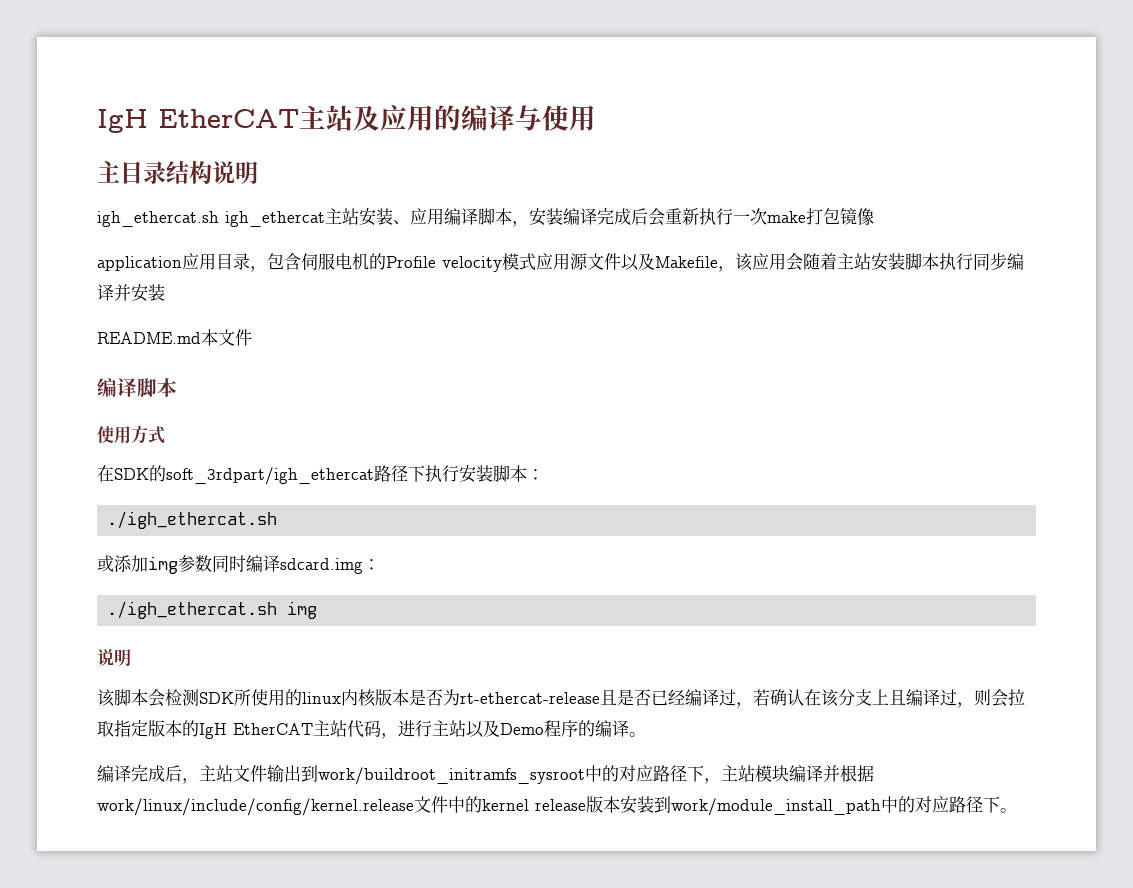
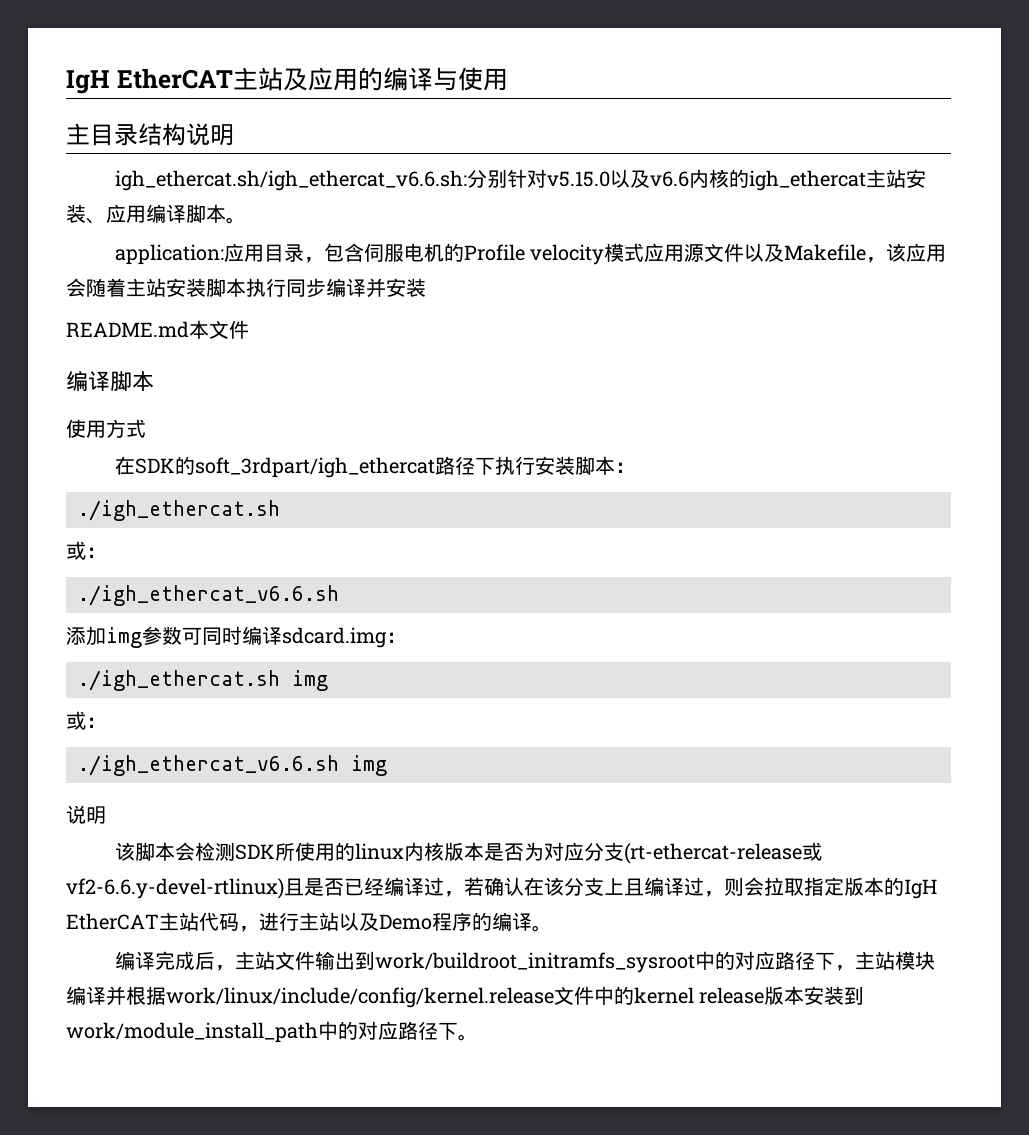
[97,211,219,227] igh_ethercat.sh -> [115,169,750,191] igh_ethercat.sh/igh_ethercat_v6.6.sh:分别针对v5.15.0以及v6.6内核的
[512,207,874,227] [97,256,182,271] ，安装编译完成后会重新执行一次make打包镜像 // application -> [226,217,246,224] [115,244,225,265] 。 // application:
(114, 563) none -> [86,547,106,558] [78,585,339,606] ： // ./igh_ethercat_v6.6.sh //
(212, 563) none -> [182,627,202,645] 可
(318, 610) none -> [66,711,106,730] [78,755,387,776] // 或： // ./igh_ethercat_v6.6.sh img
[460,692,600,704] rt-ethercat-release -> [544,842,823,864] [66,878,284,899] 对应分支(rt-ethercat-release或vf2-6.6.y-devel-rtlinux)

